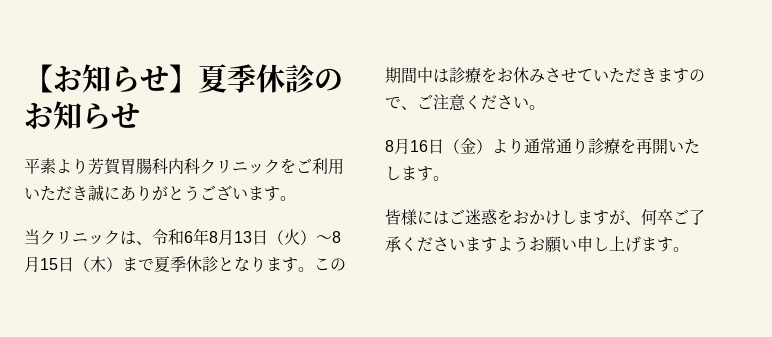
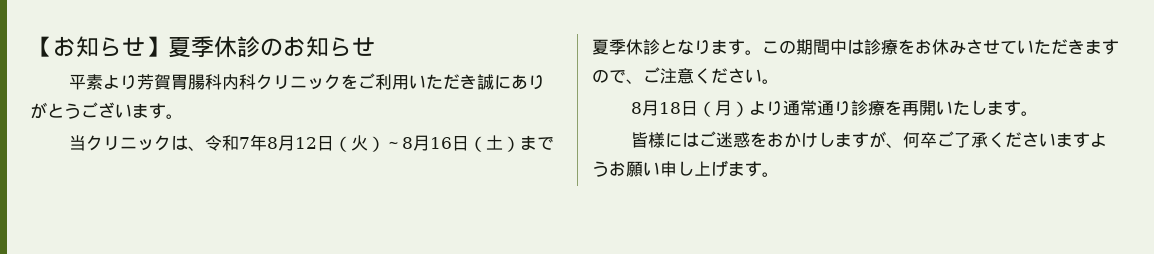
[184,231,193,243] 6 -> [239,137,251,149] 7
[234,231,252,243] 13 -> [295,137,318,149] 12
[40,256,106,272] 15日（木 -> [430,135,504,152] 16日（土
[410,138,476,154] 16日（金 -> [659,100,733,117] 18日（月

